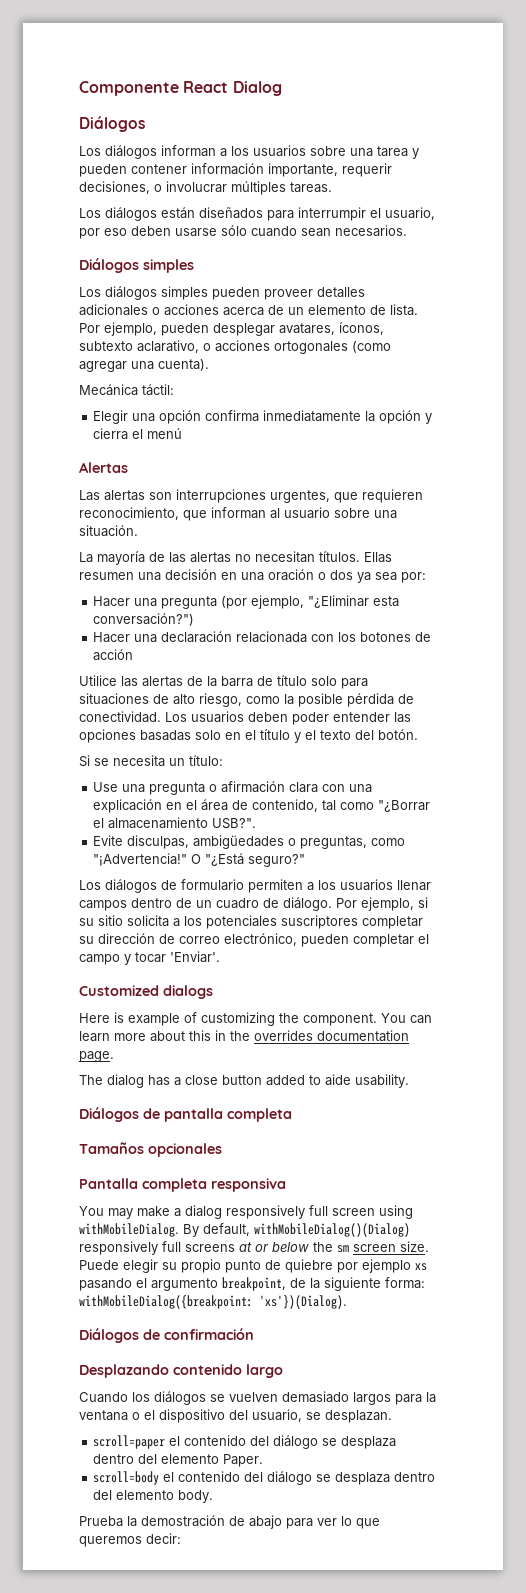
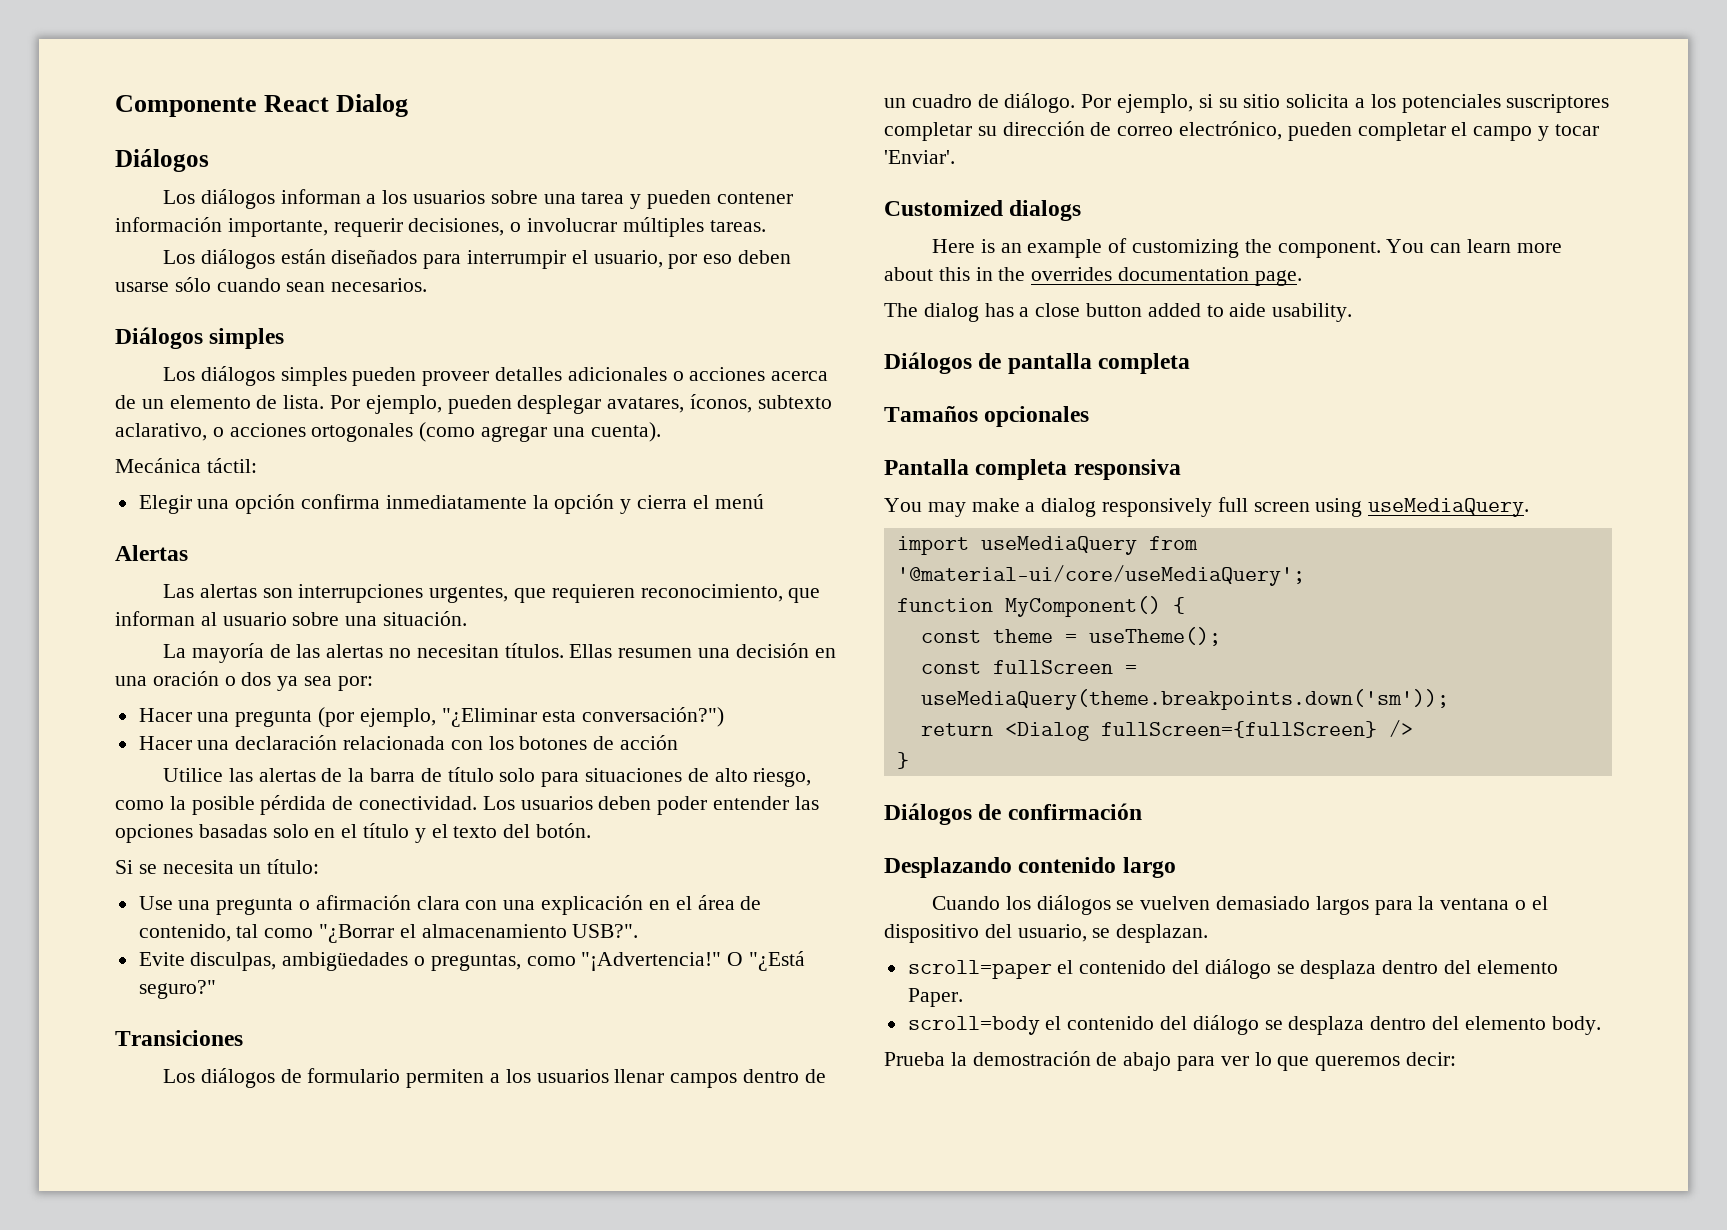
(306, 860) none -> [115,1030,243,1046] // Transiciones
(124, 1017) none -> [1000,243,1022,253] an
[79,1223,410,1237] [79,1241,429,1255] [79,1259,427,1273] [79,1277,425,1291] [79,1295,347,1309] withMobileDialog. By default, withMobileDialog()(Dialog) responsively full screens at or below the sm screen size. Puede elegir su propio punto de quiebre por ejemplo xs pasando el argumento breakpoint, de la siguiente forma: withMobileDialog({breakpoint: 'xs'})(Dialog). -> [1368,498,1530,517] [896,536,1198,555] [896,565,1305,586] [896,596,1185,617] [920,627,1221,646] [920,660,1137,674] [920,689,1449,710] [920,720,1413,741] [896,752,909,769] useMediaQuery. // import useMediaQuery from '@material-ui/core/useMediaQuery'; // function MyComponent() { // const theme = useTheme(); // const fullScreen = useMediaQuery(theme.breakpoints.down('sm')); // return <Dialog fullScreen={fullScreen} /> // }

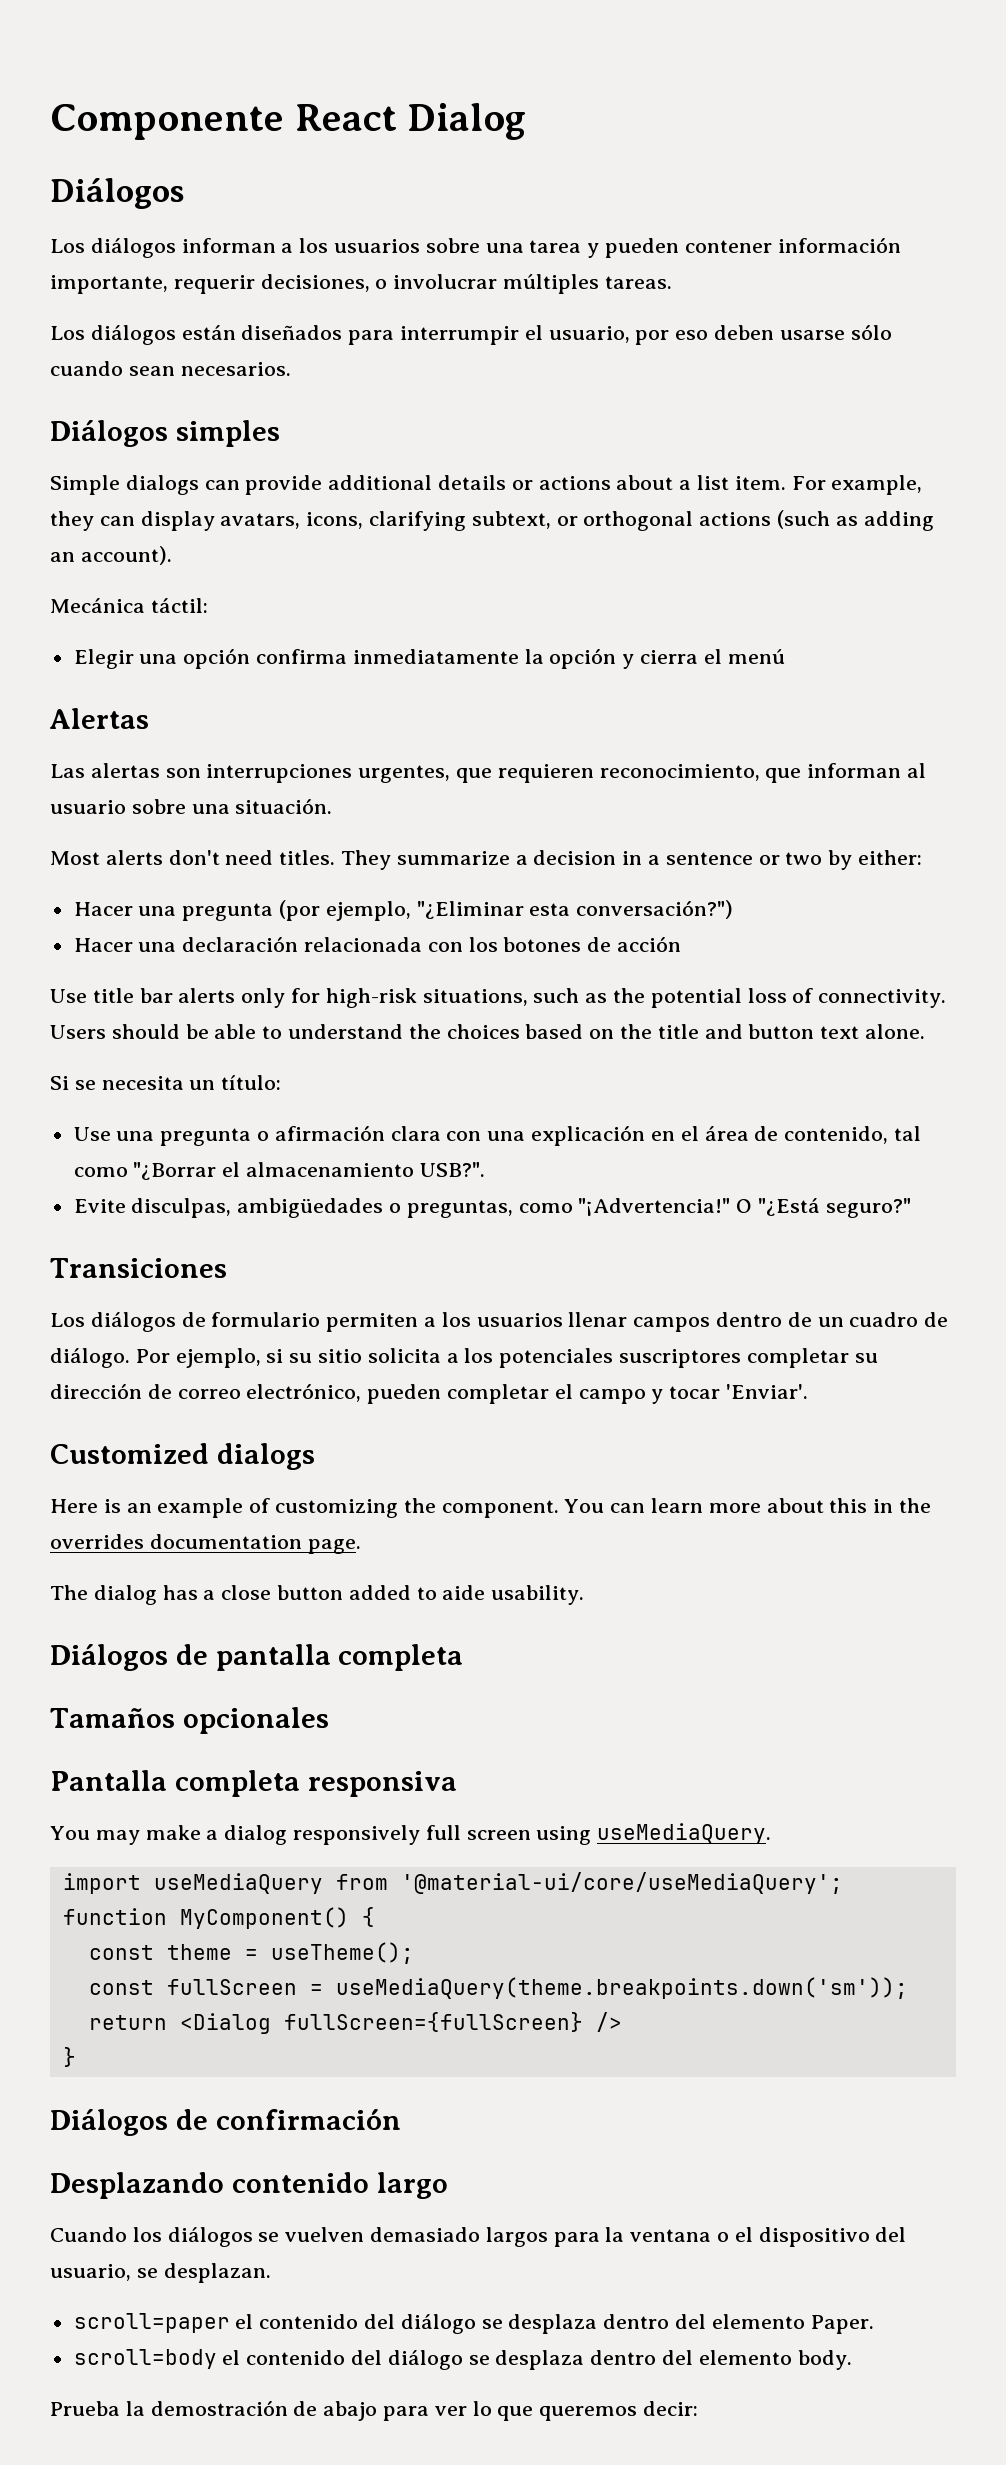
[163,366,829,386] [115,394,832,414] [115,422,661,442] Los diálogos simples pueden proveer detalles adicionales o acciones acerca de un elemento de lista. Por ejemplo, pueden desplegar avatares, íconos, subtexto aclarativo, o acciones ortogonales (como agregar una cuenta). -> [50,475,923,495] [50,510,934,531] [50,546,172,565] Simple dialogs can provide additional details or actions about a list item. For example, they can display avatars, icons, clarifying subtext, or orthogonal actions (such as adding an account).
[163,643,836,663] [115,671,373,691] La mayoría de las alertas no necesitan títulos. Ellas resumen una decisión en una oración o dos ya sea por: -> [50,850,923,870] Most alerts don't need titles. They summarize a decision in a sentence or two by either:
[163,767,812,787] [115,795,819,815] [115,823,592,843] Utilice las alertas de la barra de título solo para situaciones de alto riesgo, como la posible pérdida de conectividad. Los usuarios deben poder entender las opciones basadas solo en el título y el texto del botón. -> [50,988,947,1008] [50,1024,926,1039] Use title bar alerts only for high-risk situations, such as the potential loss of connectivity. Users should be able to understand the choices based on the title and button text alone.

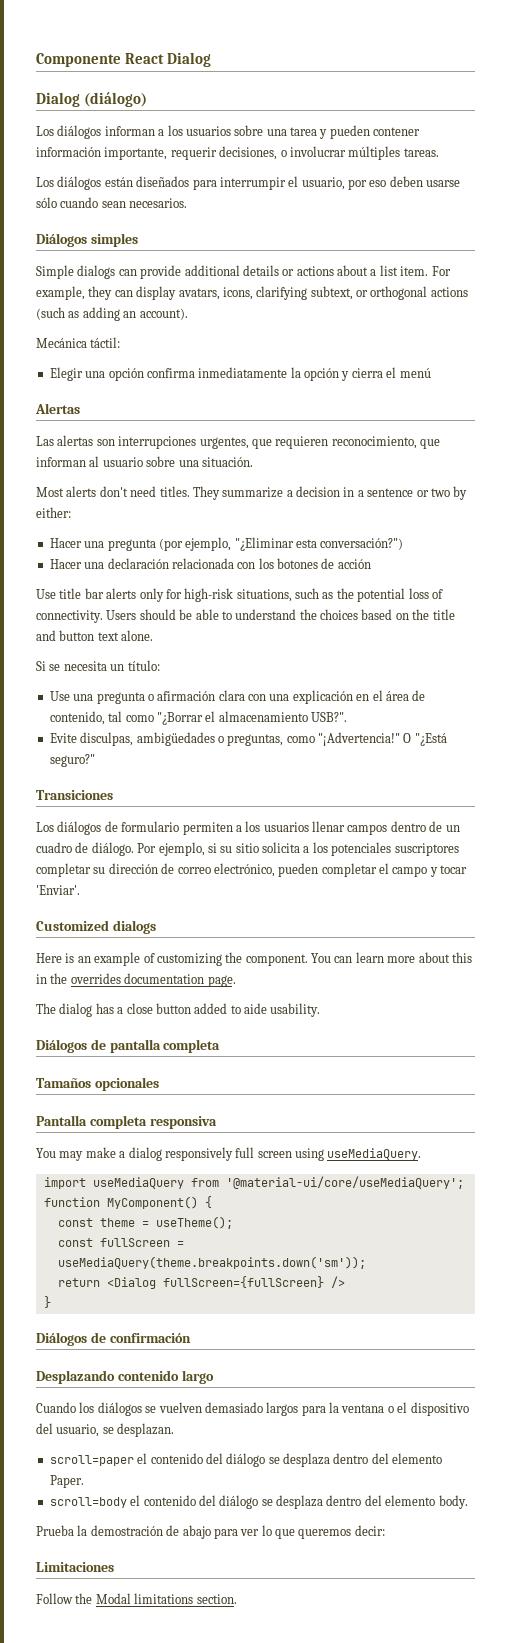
[50,178,184,209] Diálogos -> [36,92,147,107] Dialog (diálogo)
(699, 2408) none -> [36,1562,114,1572] [36,1593,237,1604] // Limitaciones // Follow the Modal limitations section.

